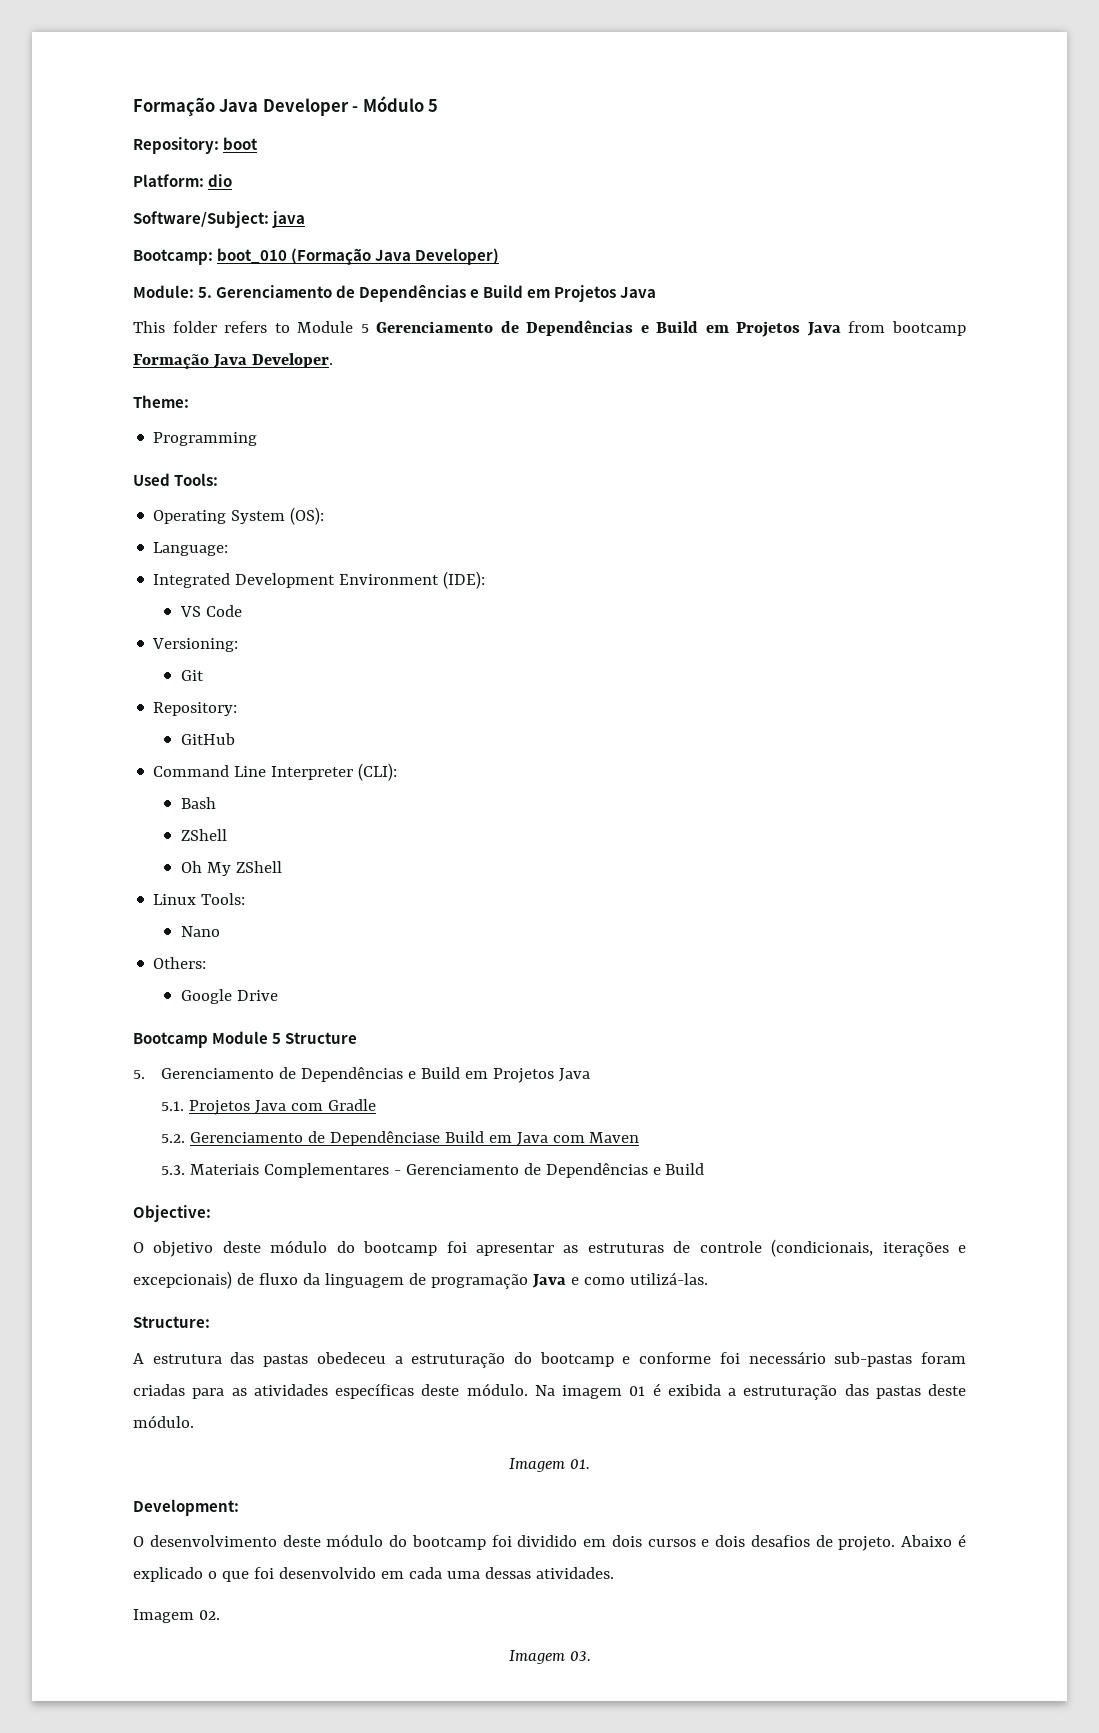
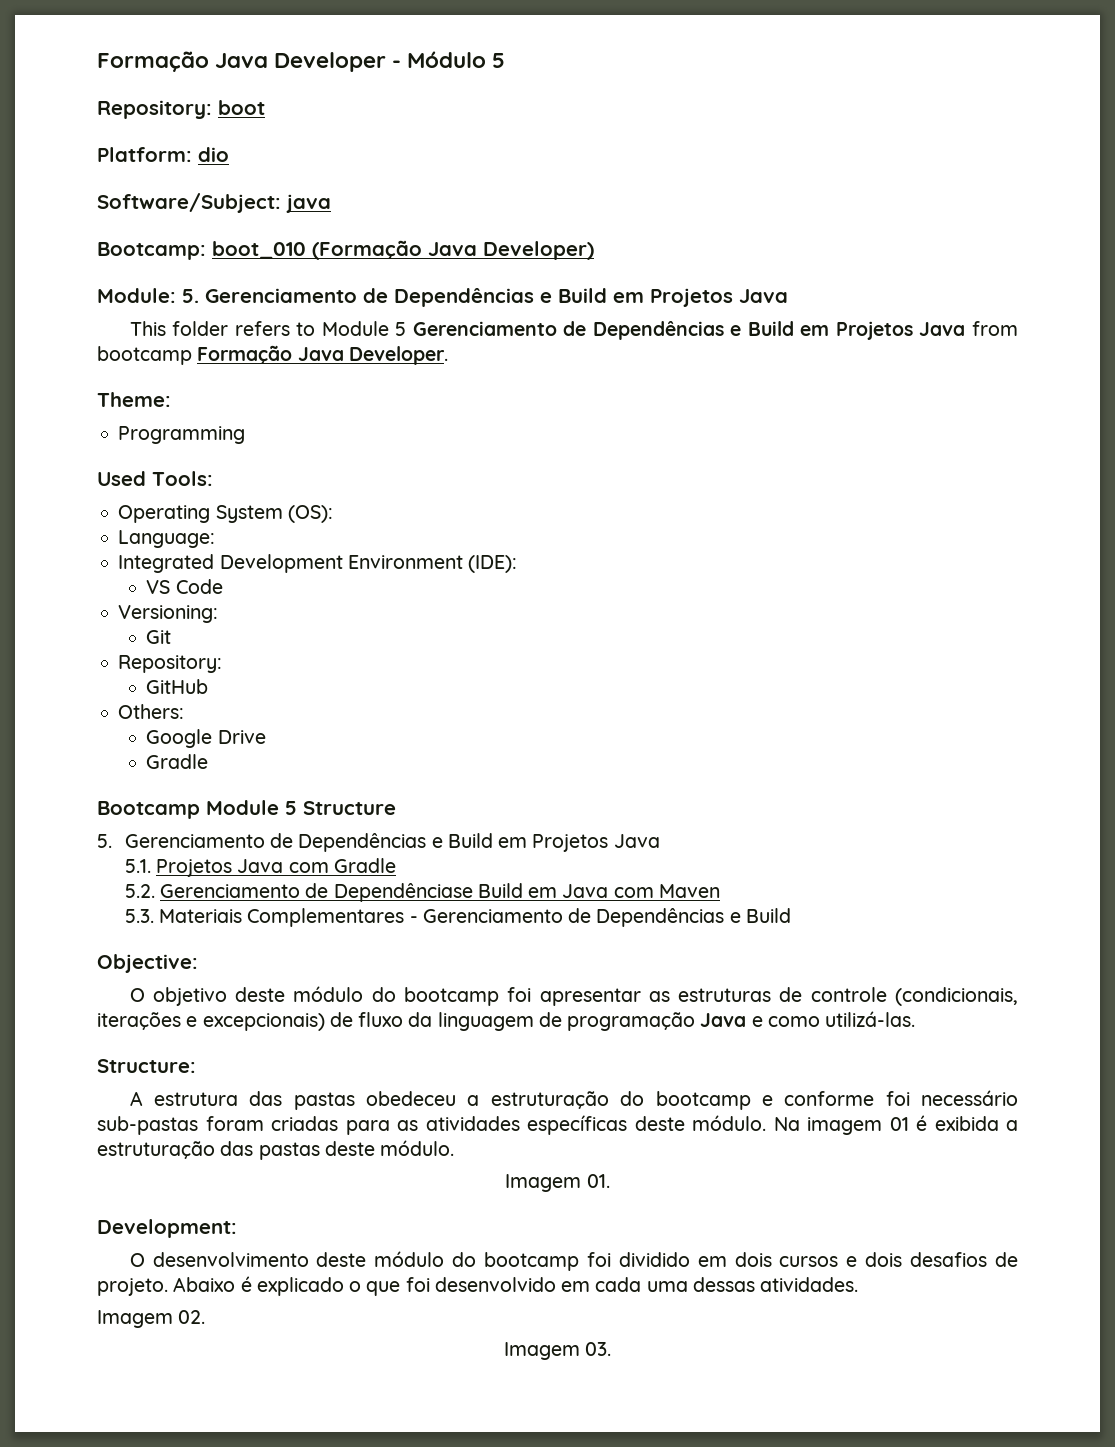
[153,763,398,781] [180,797,216,809] [180,829,227,841] [180,861,282,876] [153,893,246,905] [180,926,220,937] // Command Line Interpreter (CLI): // Bash // ZShell // Oh My ZShell // Linux Tools: // Nano -> (209, 686) none
(278, 995) none -> [146,754,209,769] // Gradle

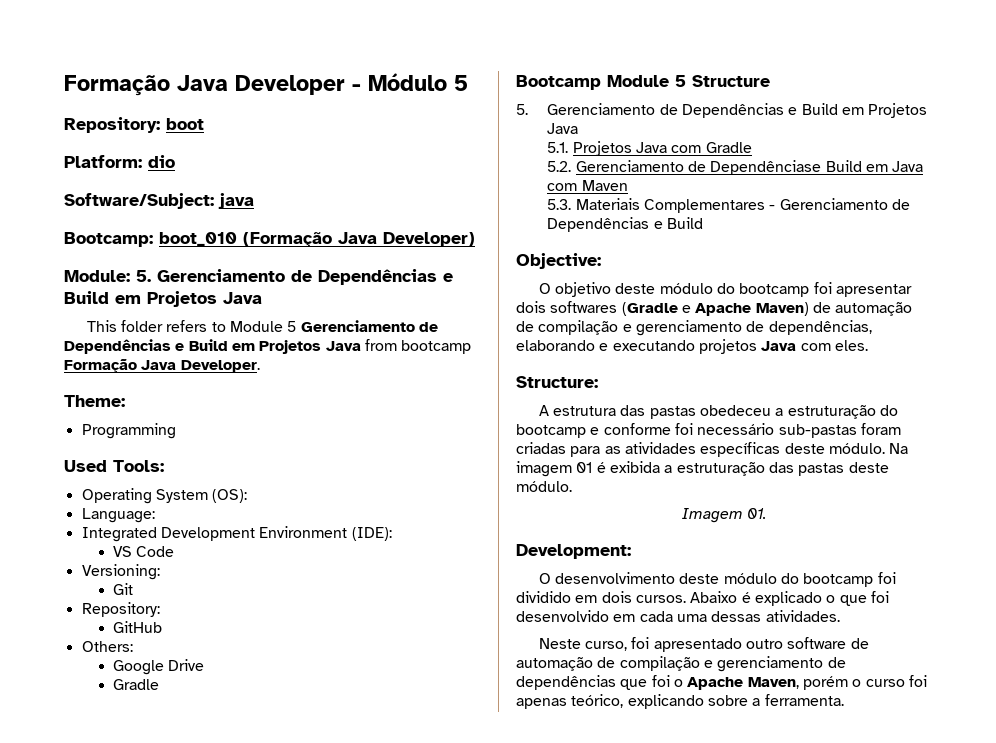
[648,987,1018,1006] [97,1011,916,1031] as estruturas de controle (condicionais, iterações e excepcionais) de fluxo da linguagem de programação Java e como utilizá-las. -> [516,301,913,316] [516,320,872,336] [516,339,868,354] dois softwares (Gradle e Apache Maven) de automação de compilação e gerenciamento de dependências, elaborando e executando projetos Java com eles.
[779,1252,1019,1267] [97,1278,168,1296] cursos e dois desafios de projeto. -> [635,595,686,603] cursos.
[97,1310,206,1328] [503,1342,612,1360] Imagem 02. // Imagem 03. -> [538,637,869,652] [516,656,846,672] [516,675,927,690] [516,694,844,709] Neste curso, foi apresentado outro software de automação de compilação e gerenciamento de dependências que foi o Apache Maven, porém o curso foi apenas teórico, explicando sobre a ferramenta.

